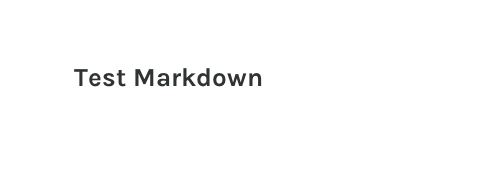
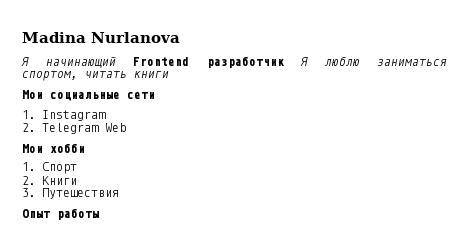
[74,68,264,87] Test Markdown -> [22,32,180,43] [21,56,448,68] [22,71,169,81] [22,90,155,101] [22,110,106,121] [22,123,126,134] [22,143,85,153] [22,162,77,174] [22,176,77,185] [22,188,119,199] [22,208,99,220] Madina Nurlanova // Я начинающий Frontend разработчик Я люблю заниматься спортом, читать книги // Мои социальные сети // 1. Instagram // 2. Telegram Web // Мои хобби // 1. Спорт // 2. Книги // 3. Путешествия // Опыт работы

